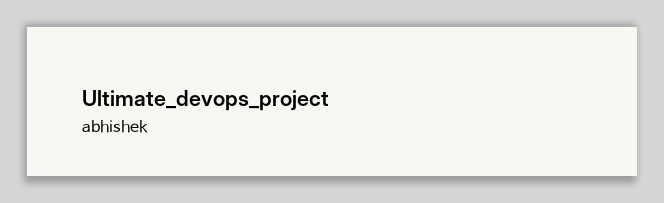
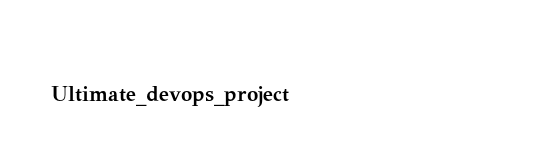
[82,120,148,133] // abhishek -> (289, 96) none

